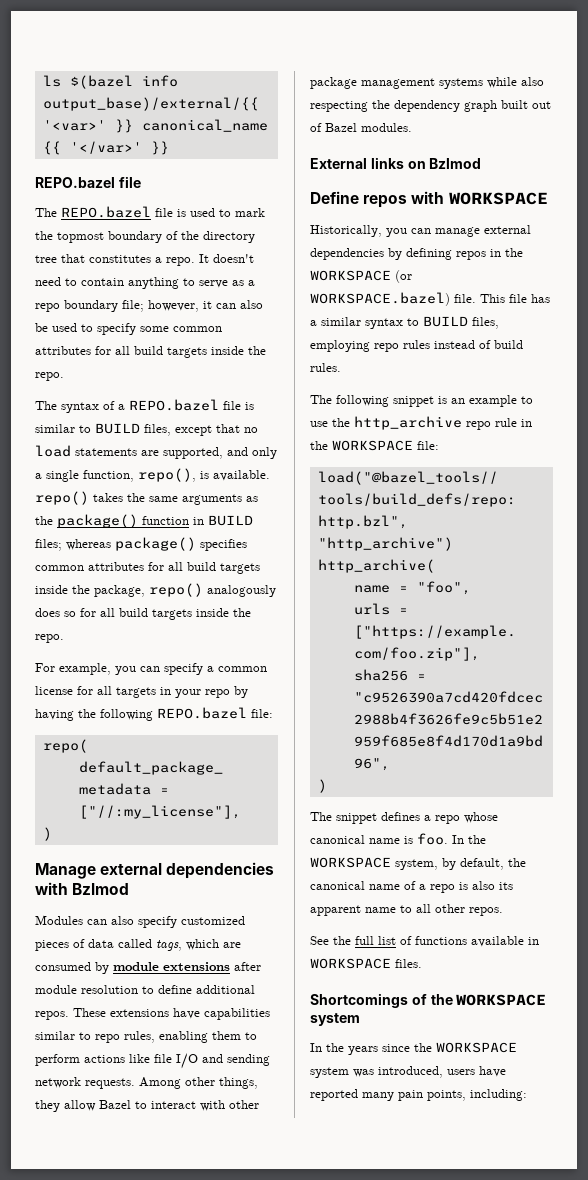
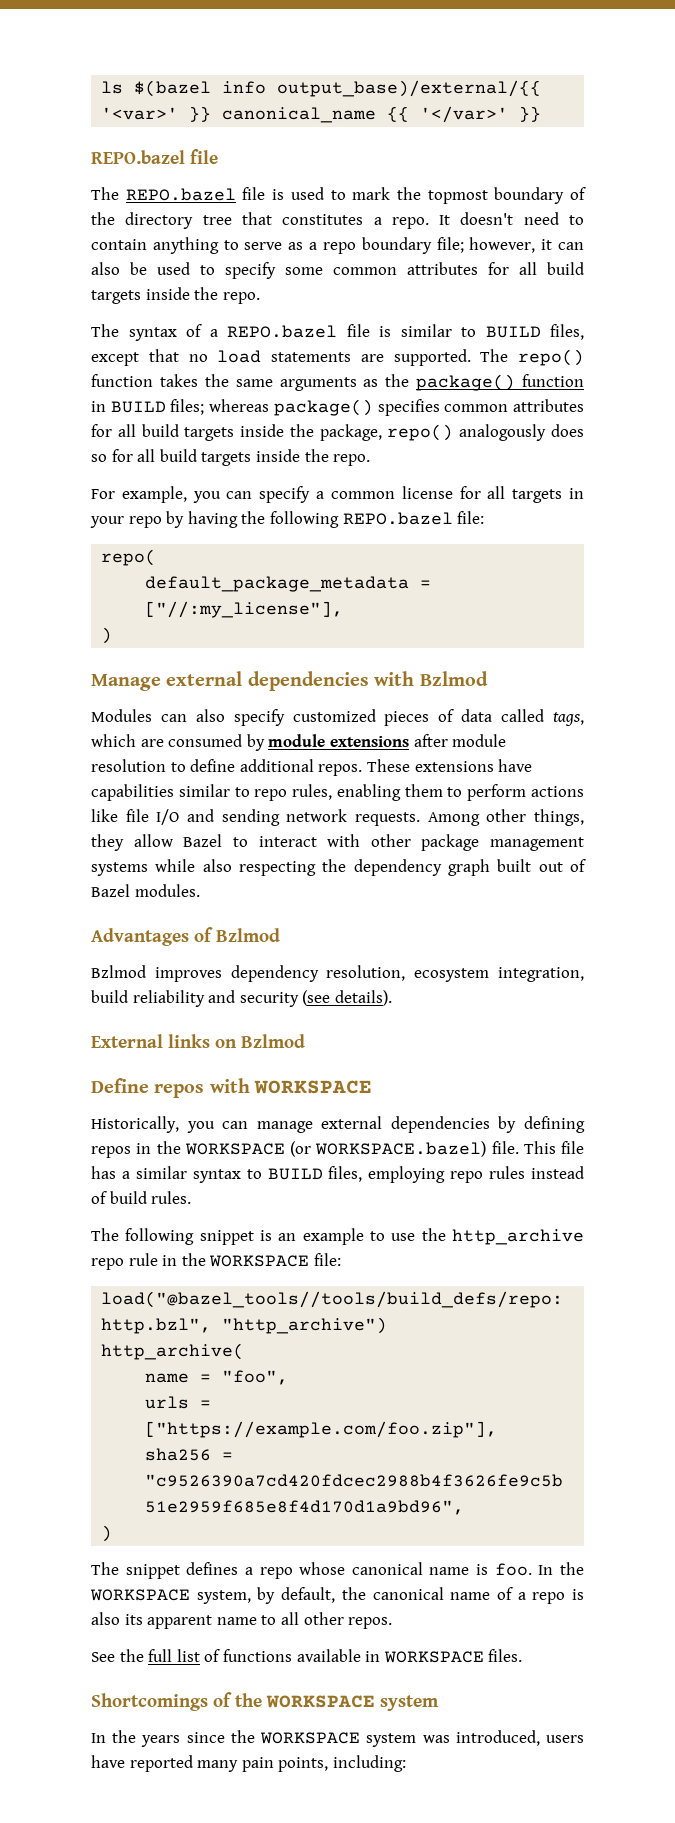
[163,447,277,459] [35,468,270,482] [35,491,89,505] supported, and only a single function, repo(), is available. repo() -> [393,349,584,366] [91,374,153,387] supported. The repo() function
(412, 127) none -> [91,927,280,946] [91,965,584,982] [91,990,392,1007] // Advantages of Bzlmod // Bzlmod improves dependency resolution, ecosystem integration, build reliability and security (see details).

